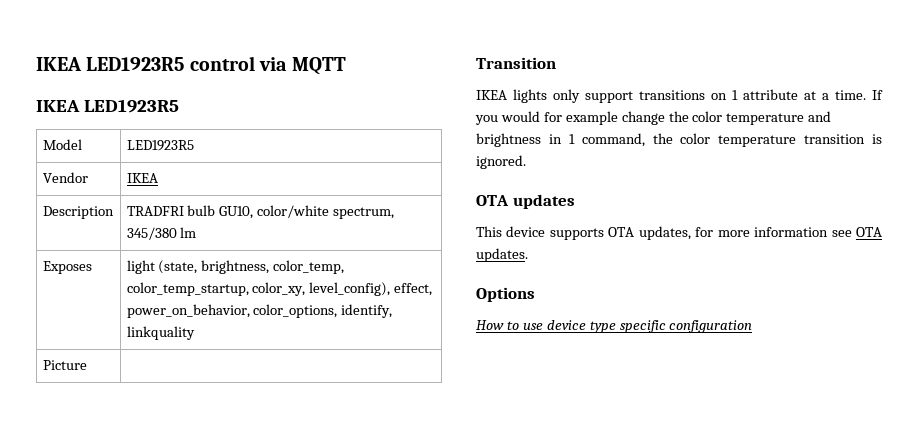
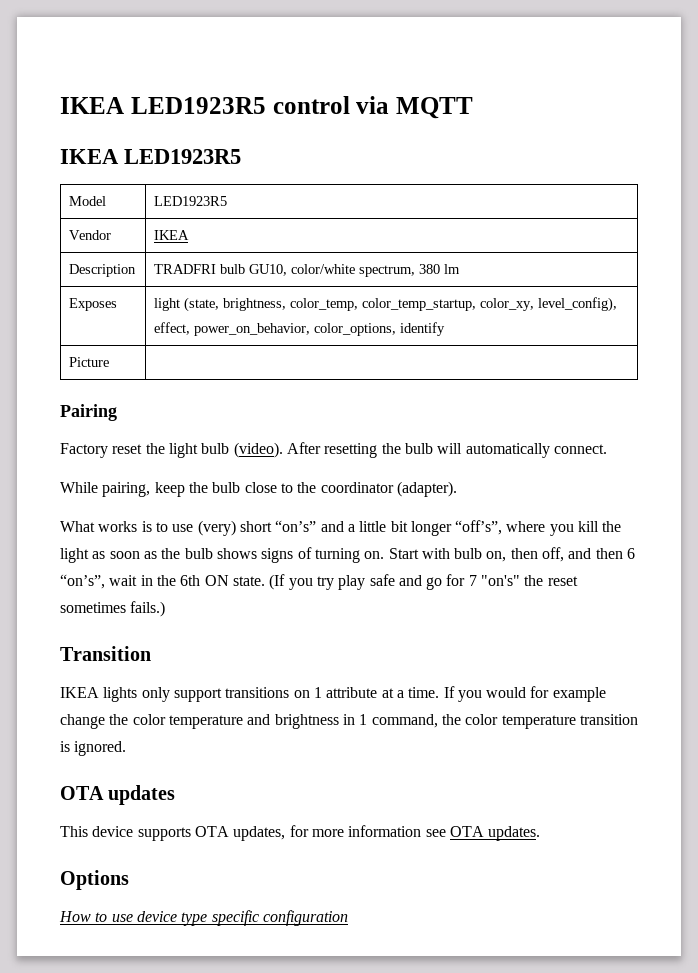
[126,227,177,240] 345/380 -> [419,264,441,274] 380
[341,304,393,318] [126,326,195,340] identify, linkquality -> [400,322,446,336] identify
(87, 365) none -> [60,404,117,421] [60,442,607,458] [60,481,457,497] [60,520,622,536] [60,547,636,563] [60,574,578,590] [60,601,166,617] // Pairing // Factory reset the light bulb (video). After resetting the bulb will automatically connect. // While pairing, keep the bulb close to the coordinator (adapter). // What works is to use (very) short “on’s” and a little bit longer “off’s”, where you kill the light as soon as the bulb shows signs of turning on. Start with bulb on, then off, and then 6 “on’s”, wait in the 6th ON state. (If you try play safe and go for 7 "on's" the reset sometimes fails.)

